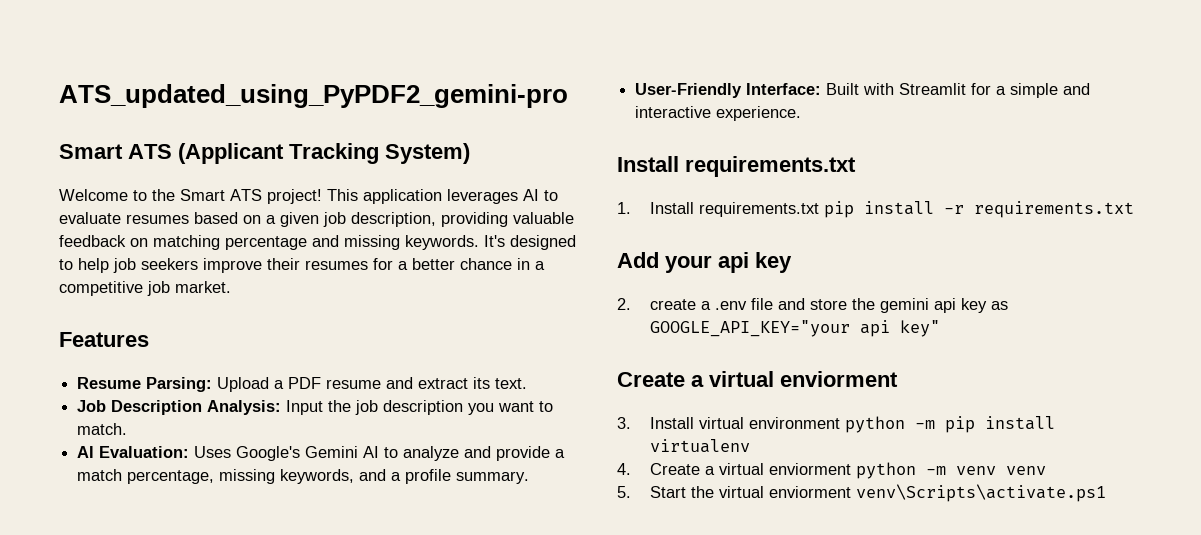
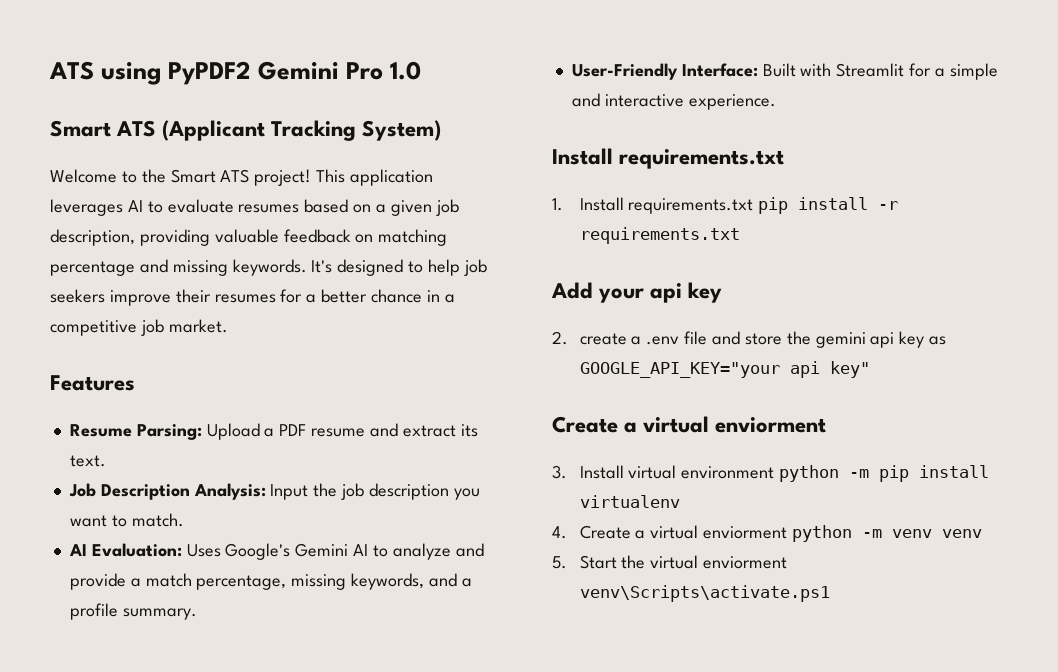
[59,84,568,108] ATS_updated_using_PyPDF2_gemini-pro -> [49,61,421,85] ATS using PyPDF2 Gemini Pro 1.0

